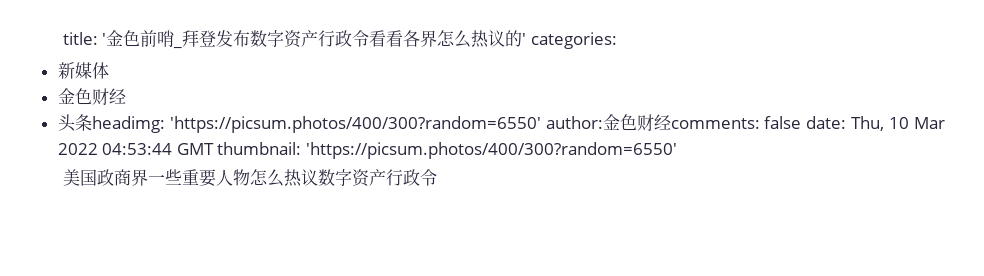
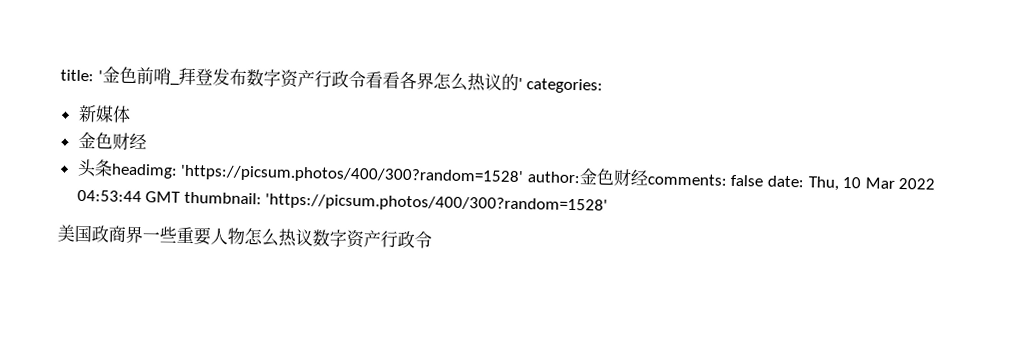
[169,116,541,133] 'https://picsum.photos/400/300?random=6550' -> [180,164,525,186] 'https://picsum.photos/400/300?random=1528'
[306,142,678,159] 'https://picsum.photos/400/300?random=6550' -> [265,193,609,214] 'https://picsum.photos/400/300?random=1528'

